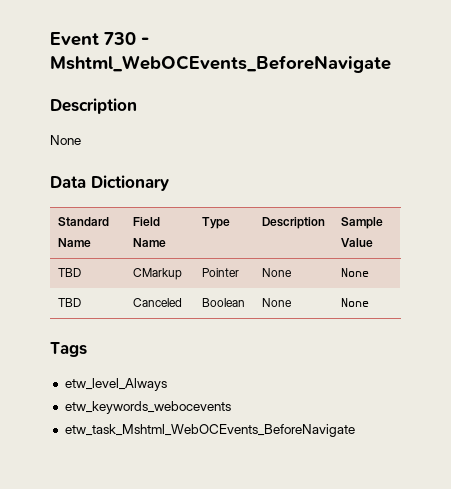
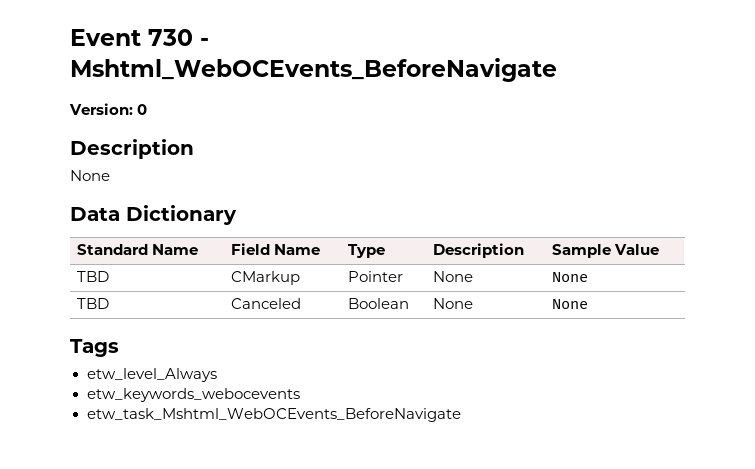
(391, 64) none -> [69,103,148,115] // Version: 0

